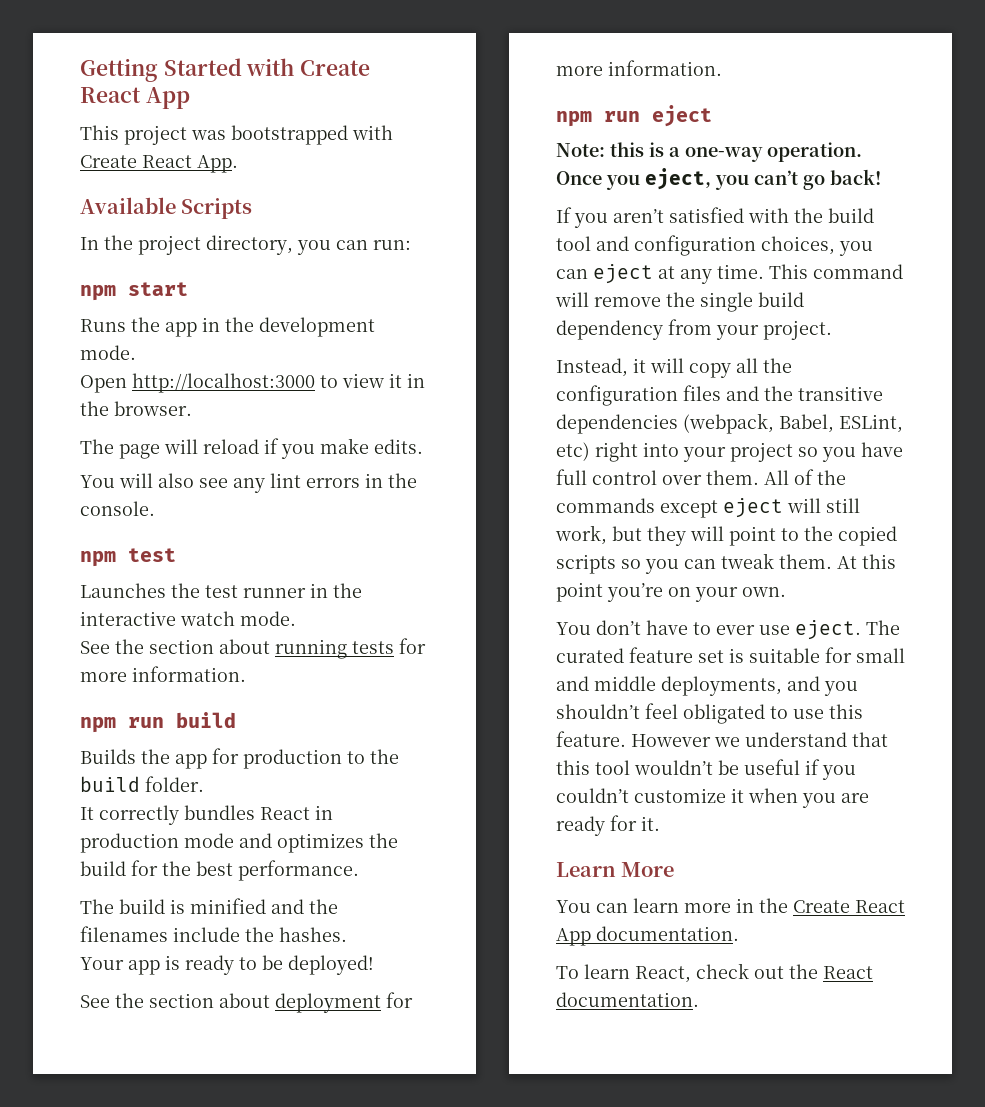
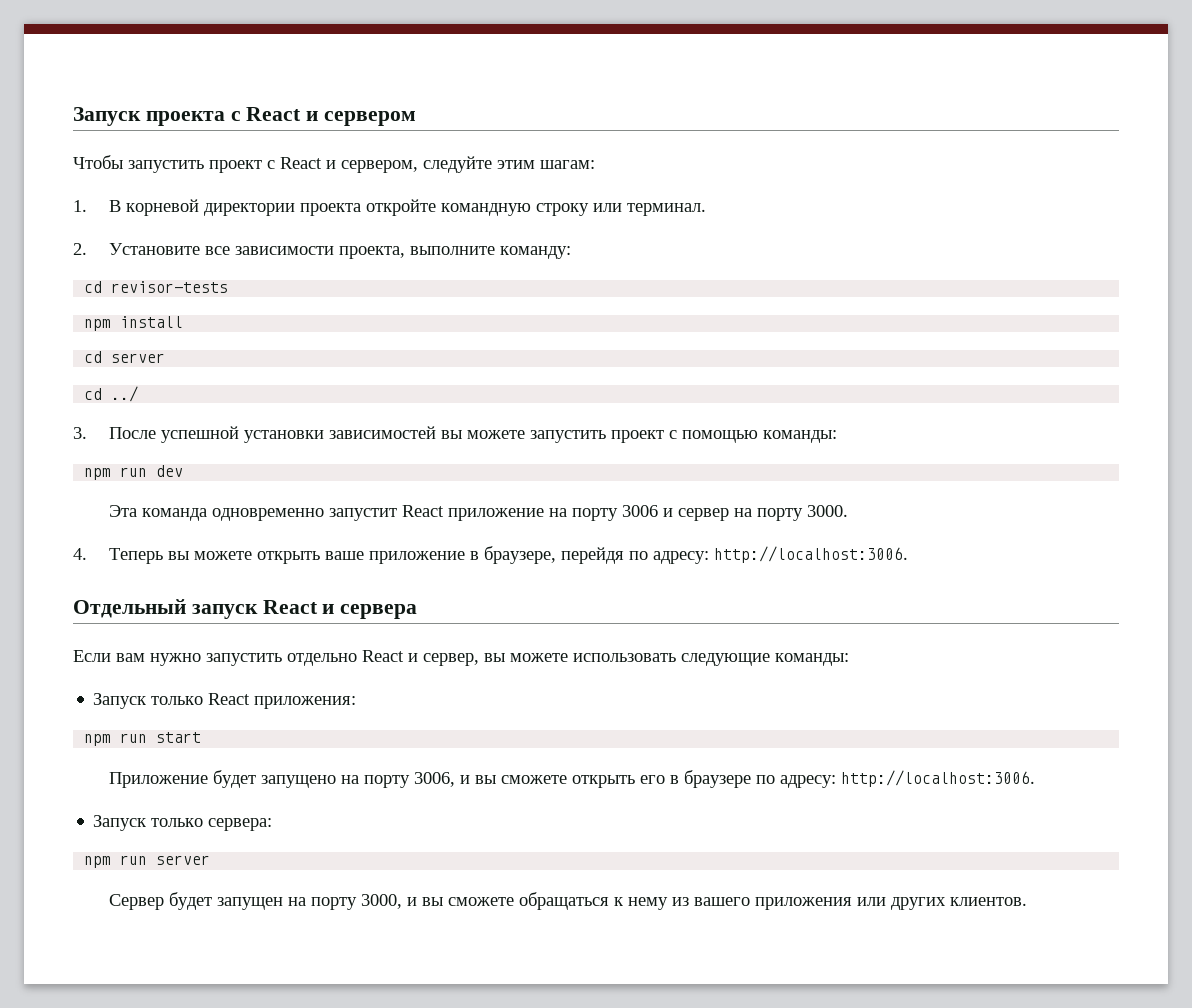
[80,58,371,82] [80,87,190,109] [80,125,393,145] [80,155,238,173] [80,197,253,219] [80,235,411,255] [80,282,188,301] [80,317,375,337] [80,345,136,360] [80,373,425,393] [80,401,192,416] [80,438,423,459] [80,473,417,493] [80,501,155,516] [80,548,176,567] [80,583,362,598] [80,611,296,626] [80,638,426,659] [80,666,246,682] [80,712,236,733] [80,748,399,769] [80,776,204,792] [80,805,333,825] [80,833,398,853] [80,860,359,881] [80,898,338,914] [80,926,347,942] [80,955,374,975] [80,992,413,1013] [556,60,722,76] [556,105,712,127] [556,142,862,162] [556,168,881,190] [556,207,874,228] [556,235,873,256] [556,264,903,284] [555,292,804,312] [556,319,832,340] [556,358,792,378] [556,385,883,406] [556,413,903,434] [556,442,903,462] [556,469,846,485] [556,498,860,518] [555,525,897,546] [556,553,896,574] [556,582,786,602] [556,620,900,640] [556,647,905,663] [556,676,858,696] [556,703,863,724] [556,731,888,747] [556,759,856,780] [556,788,869,808] [556,815,660,836] [556,862,675,877] [556,898,905,913] [556,926,739,946] [556,963,873,983] [556,992,699,1007] Getting Started with Create React App // This project was bootstrapped with Create React App. // Available Scripts // In the project directory, you can run: // npm start // Runs the app in the development mode. // Open http://localhost:3000 to view it in the browser. // The page will reload if you make edits. // You will also see any lint errors in the console. // npm test // Launches the test runner in the interactive watch mode. // See the section about running tests for more information. // npm run build // Builds the app for production to the build folder. // It correctly bundles React in production mode and optimizes the build for the best performance. // The build is minified and the filenames include the hashes. // Your app is ready to be deployed! // See the section about deployment for more information. // npm run eject // Note: this is a one-way operation. Once you eject, you can’t go back! // If you aren’t satisfied with the build tool and configuration choices, you can eject at any time. This command will remove the single build dependency from your project. // Instead, it will copy all the configuration files and the transitive dependencies (webpack, Babel, ESLint, etc) right into your project so you have full control over them. All of the commands except eject will still work, but they will point to the copied scripts so you can tweak them. At this point you’re on your own. // You don’t have to ever use eject. The curated feature set is suitable for small and middle deployments, and you shouldn’t feel obligated to use this feature. However we understand that this tool wouldn’t be useful if you couldn’t customize it when you are ready for it. // Learn More // You can learn more in the Create React App documentation. // To learn React, check out the React documentation. -> [73,107,417,126] [73,155,595,173] [73,199,707,216] [73,243,572,259] [84,281,229,293] [84,316,184,331] [84,351,166,363] [84,386,139,402] [73,426,838,443] [84,465,184,480] [109,505,849,521] [73,546,909,564] [73,599,418,619] [73,650,849,666] [93,693,357,709] [84,732,202,746] [109,770,1036,788] [93,815,273,831] [84,855,211,868] [109,892,1028,910] Запуск проекта с React и сервером // Чтобы запустить проект с React и сервером, следуйте этим шагам: // 1. В корневой директории проекта откройте командную строку или терминал. // 2. Установите все зависимости проекта, выполните команду: // cd revisor-tests // npm install // cd server // cd ../ // 3. После успешной установки зависимостей вы можете запустить проект с помощью команды: // npm run dev // Эта команда одновременно запустит React приложение на порту 3006 и сервер на порту 3000. // 4. Теперь вы можете открыть ваше приложение в браузере, перейдя по адресу: http://localhost:3006. // Отдельный запуск React и сервера // Если вам нужно запустить отдельно React и сервер, вы можете использовать следующие команды: // Запуск только React приложения: // npm run start // Приложение будет запущено на порту 3006, и вы сможете открыть его в браузере по адресу: http://localhost:3006. // Запуск только сервера: // npm run server // Сервер будет запущен на порту 3000, и вы сможете обращаться к нему из вашего приложения или других клиентов.

